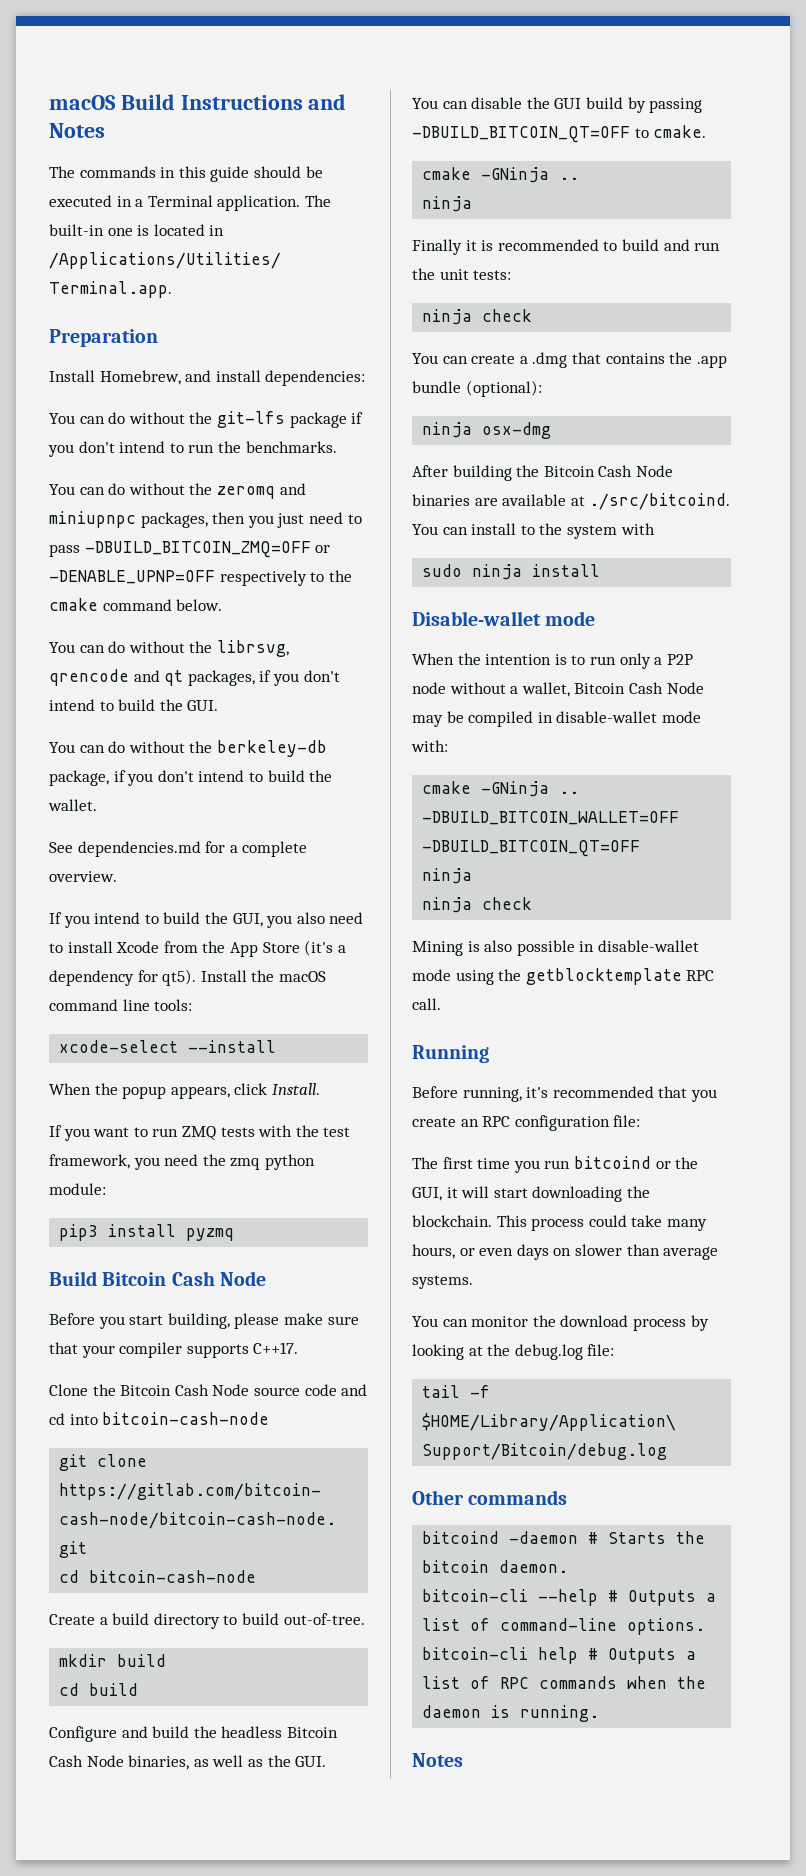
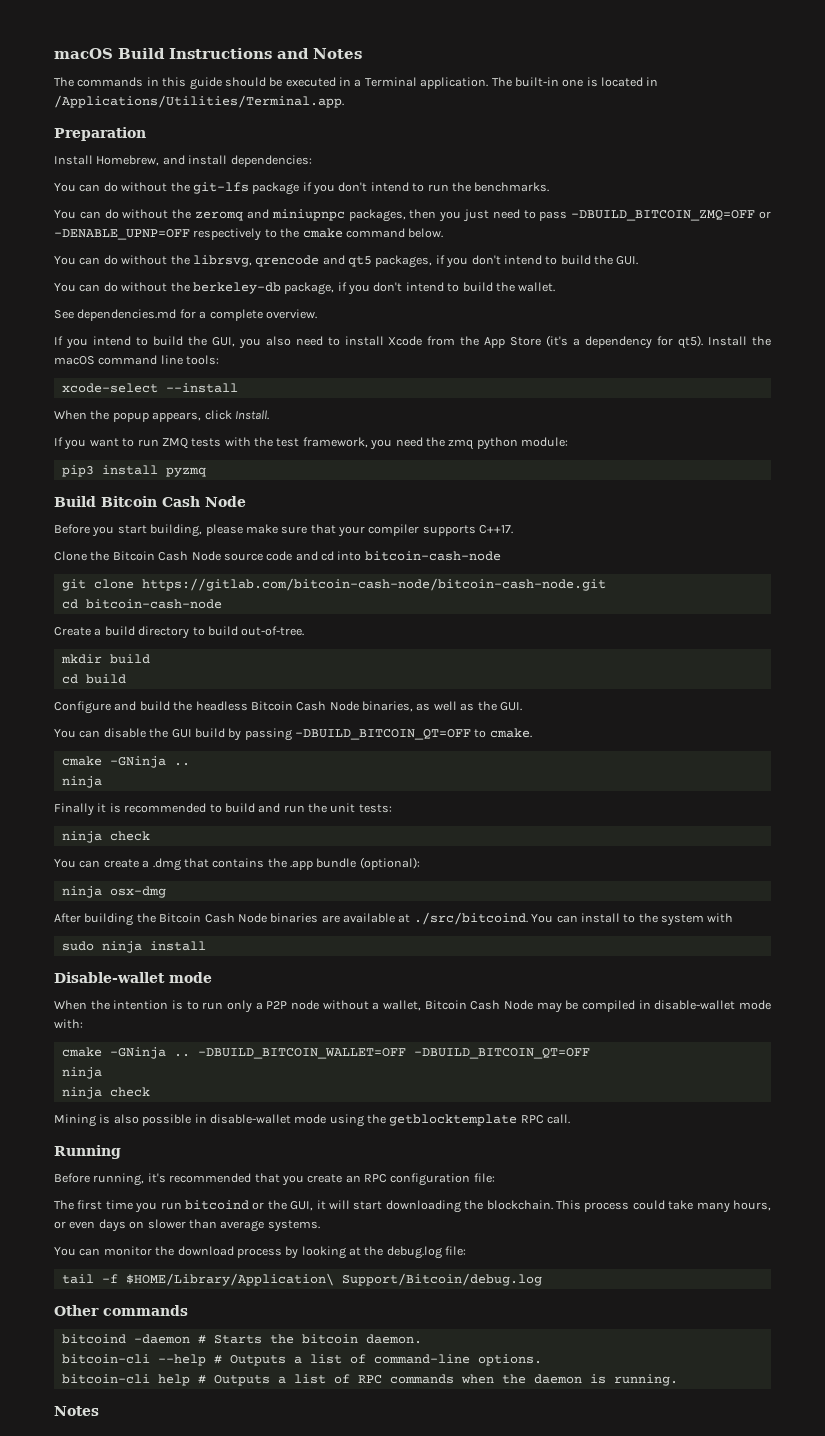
[164,670,184,686] qt -> [348,256,372,267] qt5

